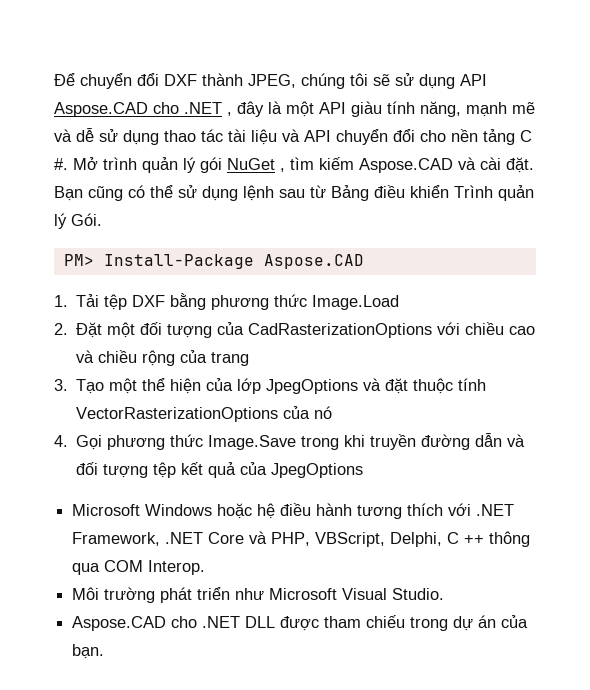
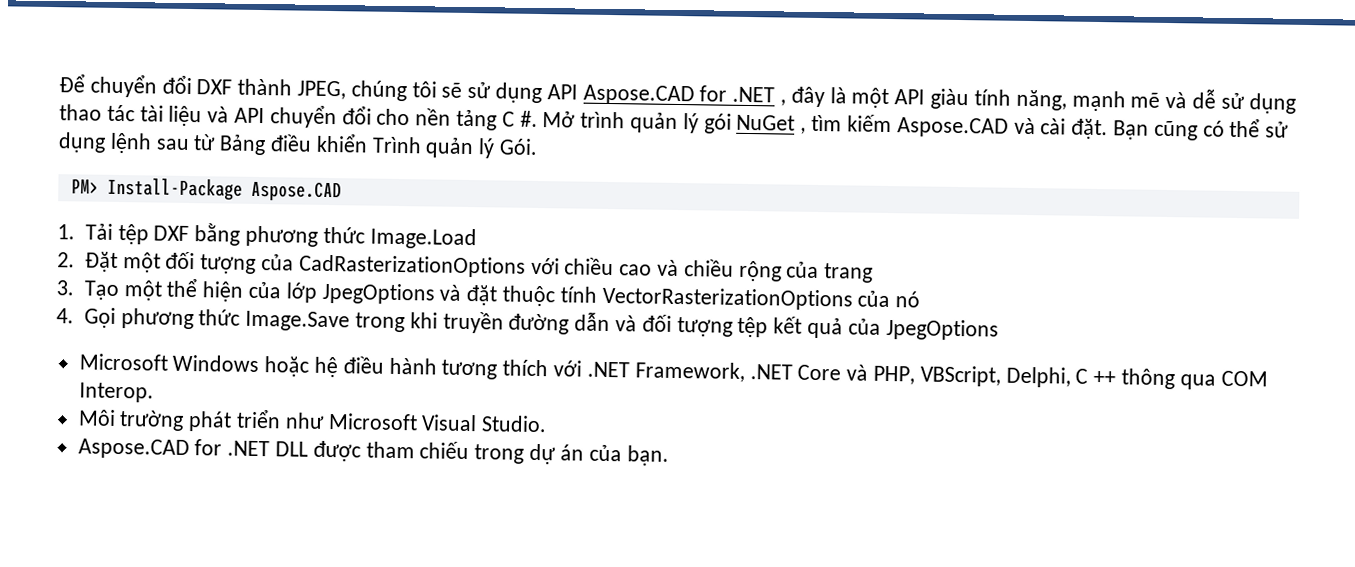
[153,102,179,114] cho -> [699,85,728,102] for
[171,616,198,628] cho -> [194,439,223,456] for

